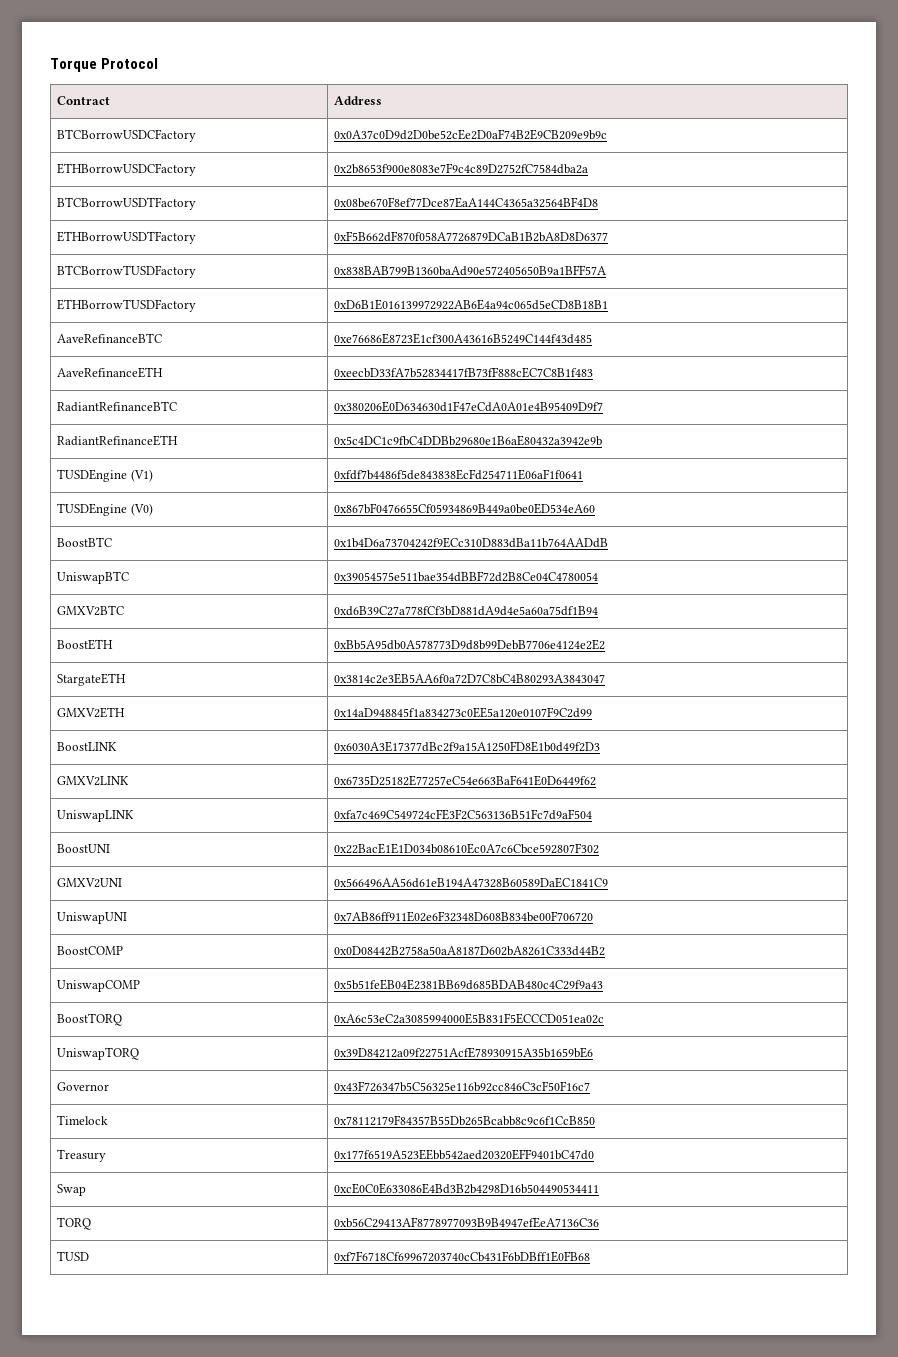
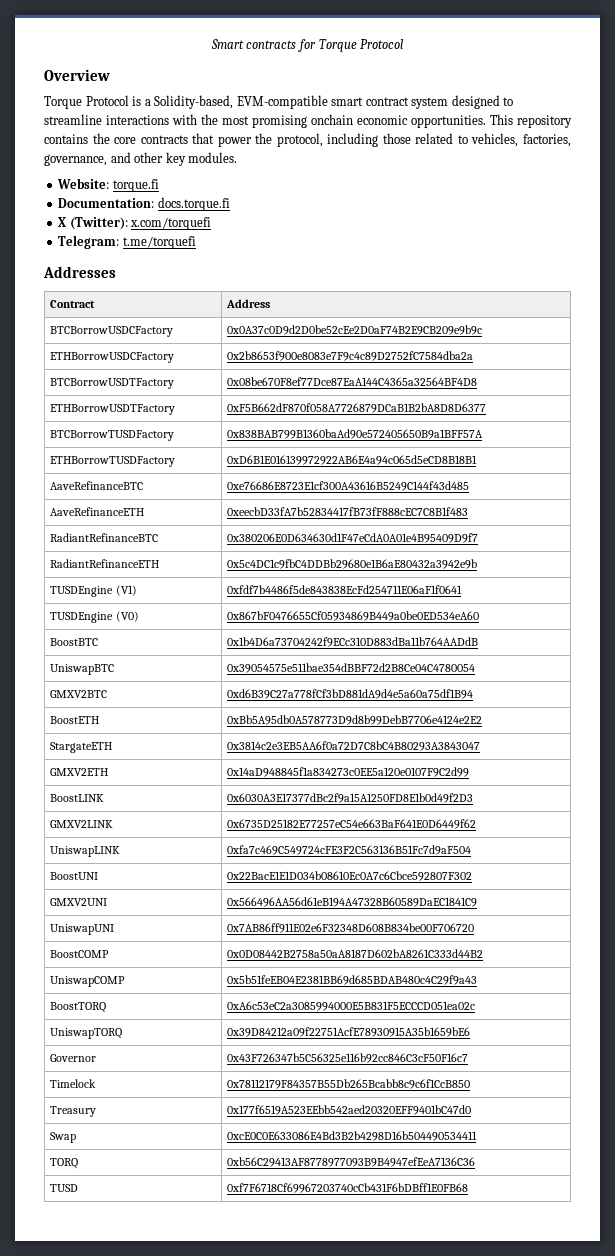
[50,58,159,72] Torque Protocol -> [210,39,404,52] [44,69,110,81] [44,95,514,109] [44,114,572,128] [44,133,572,147] [44,152,238,166] [57,178,159,192] [58,197,230,211] [58,217,212,230] [58,235,196,249] [43,266,116,278] Smart contracts for Torque Protocol // Overview // Torque Protocol is a Solidity-based, EVM-compatible smart contract system designed to streamline interactions with the most promising onchain economic opportunities. This repository contains the core contracts that power the protocol, including those related to vehicles, factories, governance, and other key modules. // Website: torque.fi // Documentation: docs.torque.fi // X (Twitter): x.com/torquefi // Telegram: t.me/torquefi // Addresses

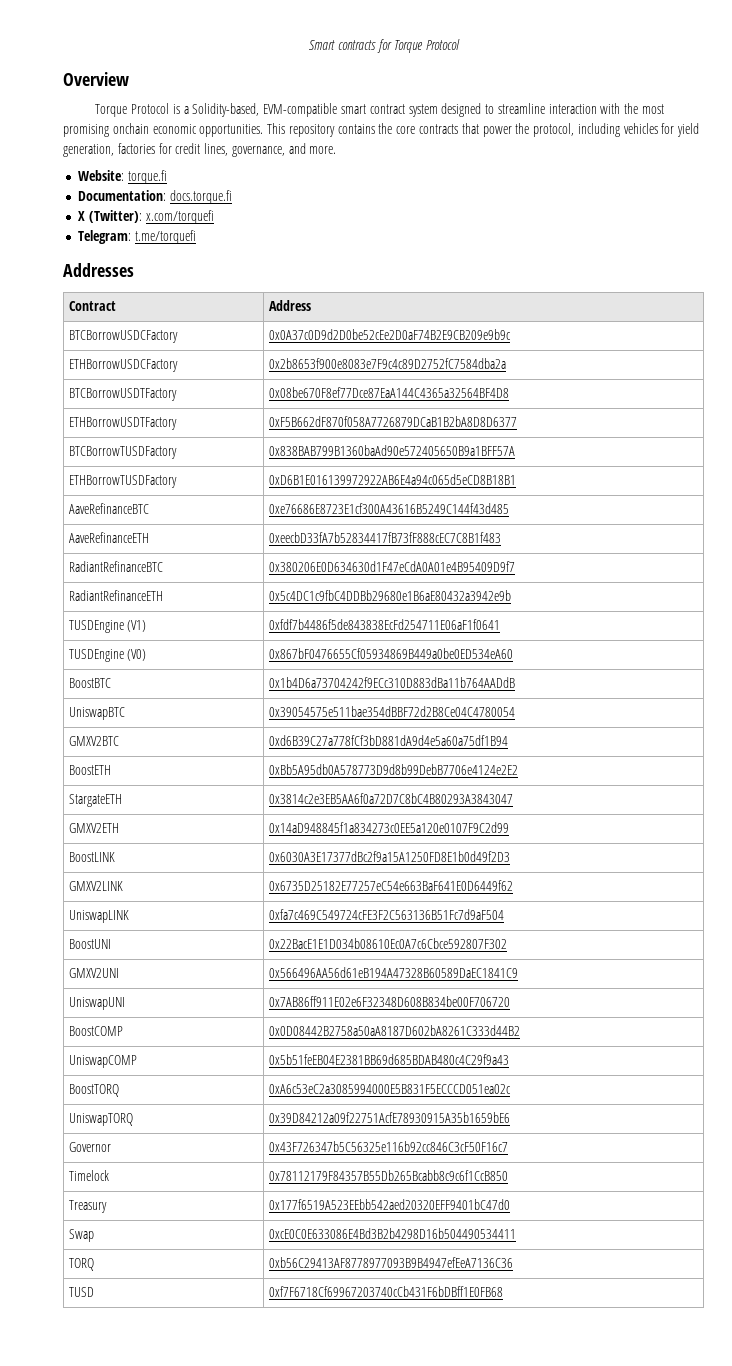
[106,115,169,125] interactions -> [548,104,597,114] interaction
[382,133,572,147] [44,152,238,166] those related to vehicles, factories, governance, and other key modules. -> [623,123,700,137] [63,143,337,157] vehicles for yield generation, factories for credit lines, governance, and more.

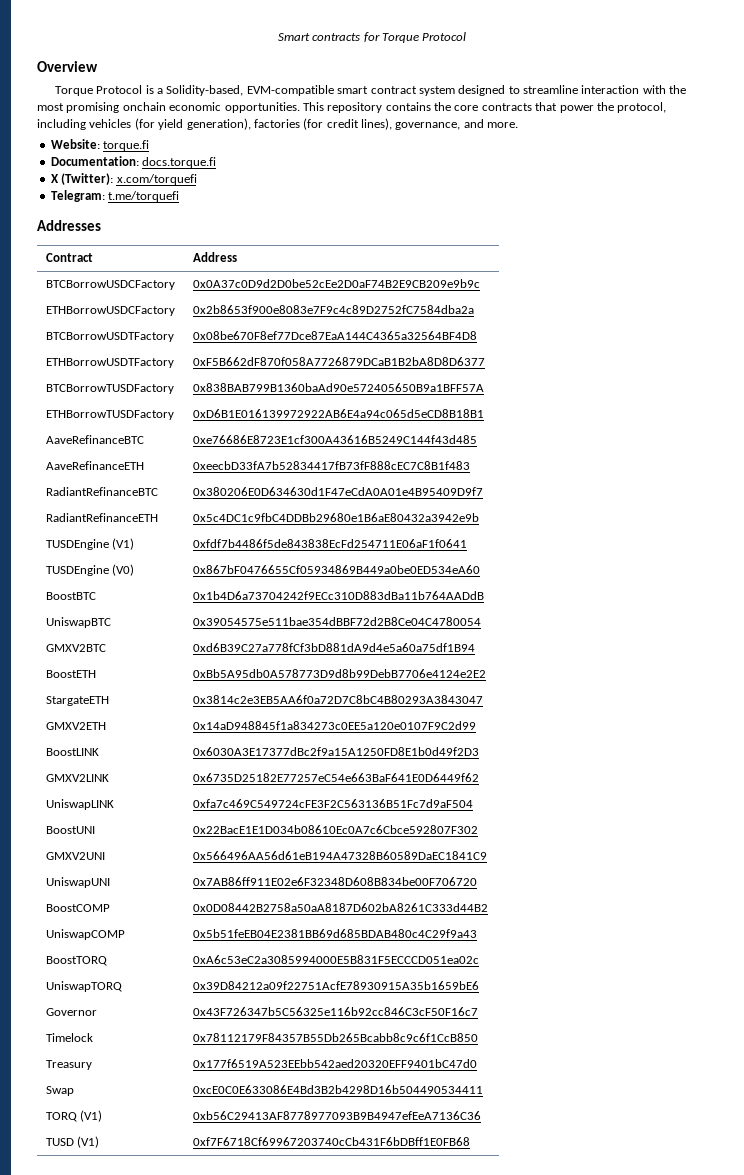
[661,123,700,137] [63,143,229,157] for yield generation, factories for credit lines, -> [134,118,392,130] (for yield generation), factories (for credit lines),
(94, 1264) none -> [80,1110,103,1122] (V1)
(94, 1292) none -> [77,1136,100,1148] (V1)

